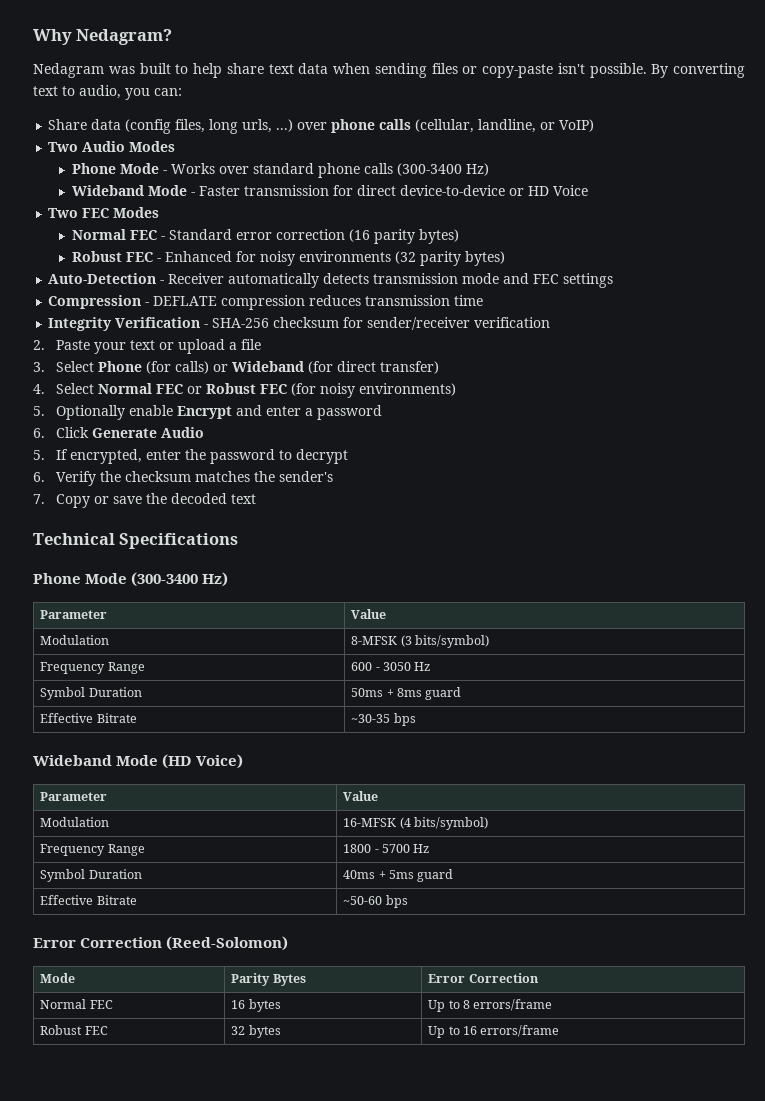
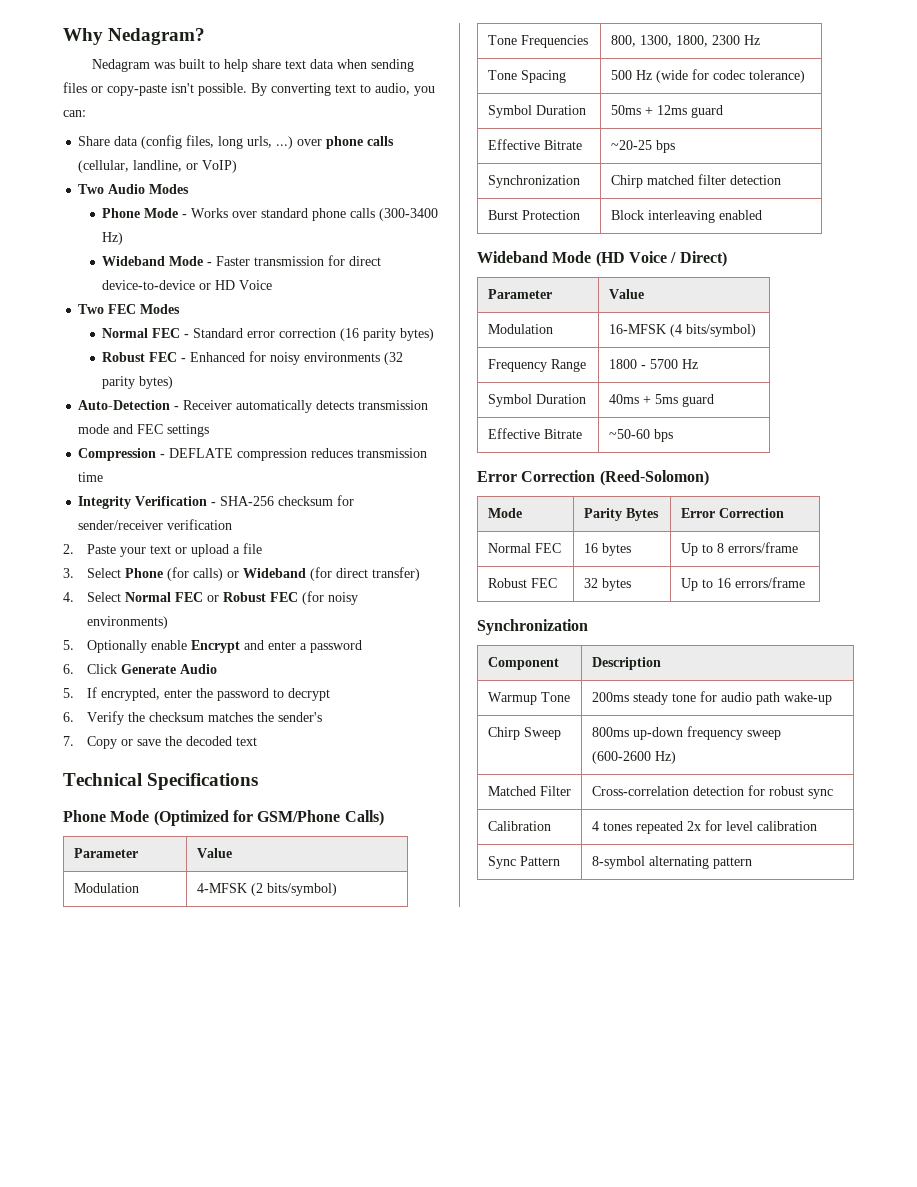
[131,572,229,587] [40,610,108,619] [351,609,387,619] [40,635,110,645] [351,635,490,648] [40,662,145,674] [351,662,431,671] (300-3400 Hz) // Parameter | Value // Modulation | 8-MFSK (3 bits/symbol) // Frequency Range | 600 - 3050 Hz -> [153,810,384,826] [73,848,138,858] [196,848,232,858] [73,883,139,893] [196,883,337,896] [487,35,588,48] [610,35,760,47] [487,70,566,83] [610,69,805,83] (Optimized for GSM/Phone Calls) // Parameter | Value // Modulation | 4-MFSK (2 bits/symbol) // Tone Frequencies | 800, 1300, 1800, 2300 Hz // Tone Spacing | 500 Hz (wide for codec tolerance)
[397,687,462,700] [40,713,137,723] [351,713,416,726] 8ms guard // Effective Bitrate | ~30-35 bps -> [656,105,723,118] [487,139,582,150] [610,140,675,153] [487,175,580,188] [610,174,781,188] [487,210,580,220] [610,210,762,223] 12ms guard // Effective Bitrate | ~20-25 bps // Synchronization | Chirp matched filter detection // Burst Protection | Block interleaving enabled
[196,754,244,769] Voice) -> [628,251,727,267] Voice / Direct)
(560, 1031) none -> [477,619,588,635] [487,657,559,670] [591,657,661,670] [487,692,570,705] [591,691,832,705] [487,727,561,740] [591,726,781,740] [591,751,676,764] [487,786,571,796] [591,785,833,799] [487,821,551,831] [591,820,817,834] [487,856,560,869] [591,856,752,869] // Synchronization // Component | Description // Warmup Tone | 200ms steady tone for audio path wake-up // Chirp Sweep | 800ms up-down frequency sweep (600-2600 Hz) // Matched Filter | Cross-correlation detection for robust sync // Calibration | 4 tones repeated 2x for level calibration // Sync Pattern | 8-symbol alternating pattern

